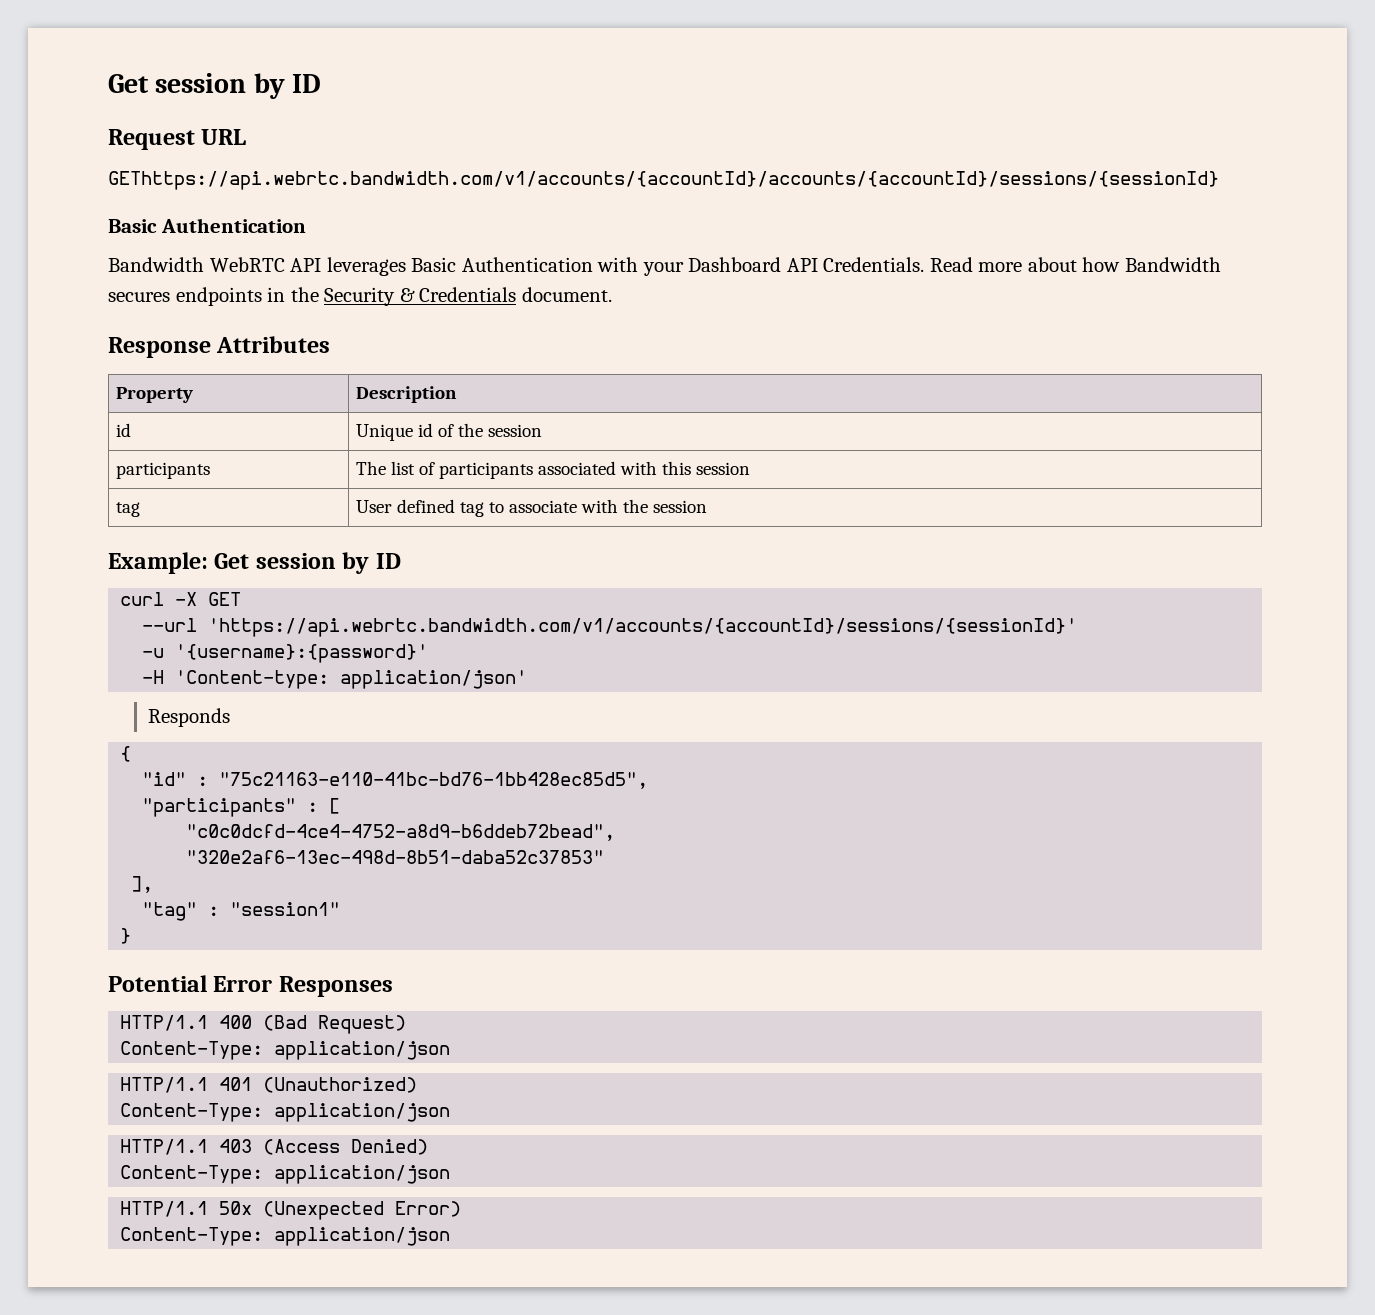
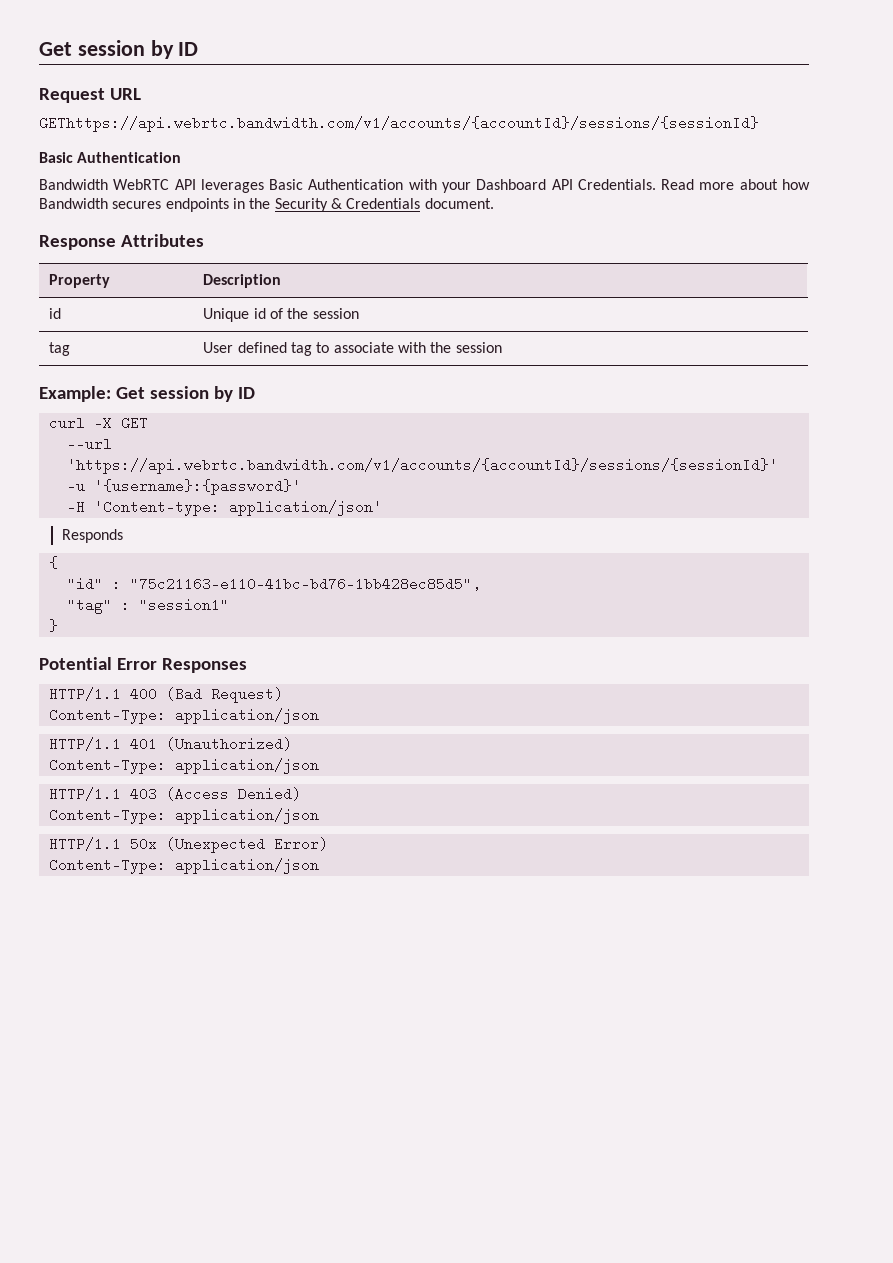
[108,171,1219,190] GEThttps://api.webrtc.bandwidth.com/v1/accounts/{accountId}/accounts/{accountId}/sessions/{sessionId} -> [39,116,759,132] GEThttps://api.webrtc.bandwidth.com/v1/accounts/{accountId}/sessions/{sessionId}
[116,462,211,479] [356,461,751,479] // participants | The list of participants associated with this session -> (359, 313) none
[142,798,341,817] [186,824,616,841] [186,850,605,864] [131,876,154,893] // "participants" : [ // "c0c0dcfd-4ce4-4752-a8d9-b6ddeb72bead", // "320e2af6-13ec-498d-8b51-daba52c37853" // ], -> (481, 584) none

